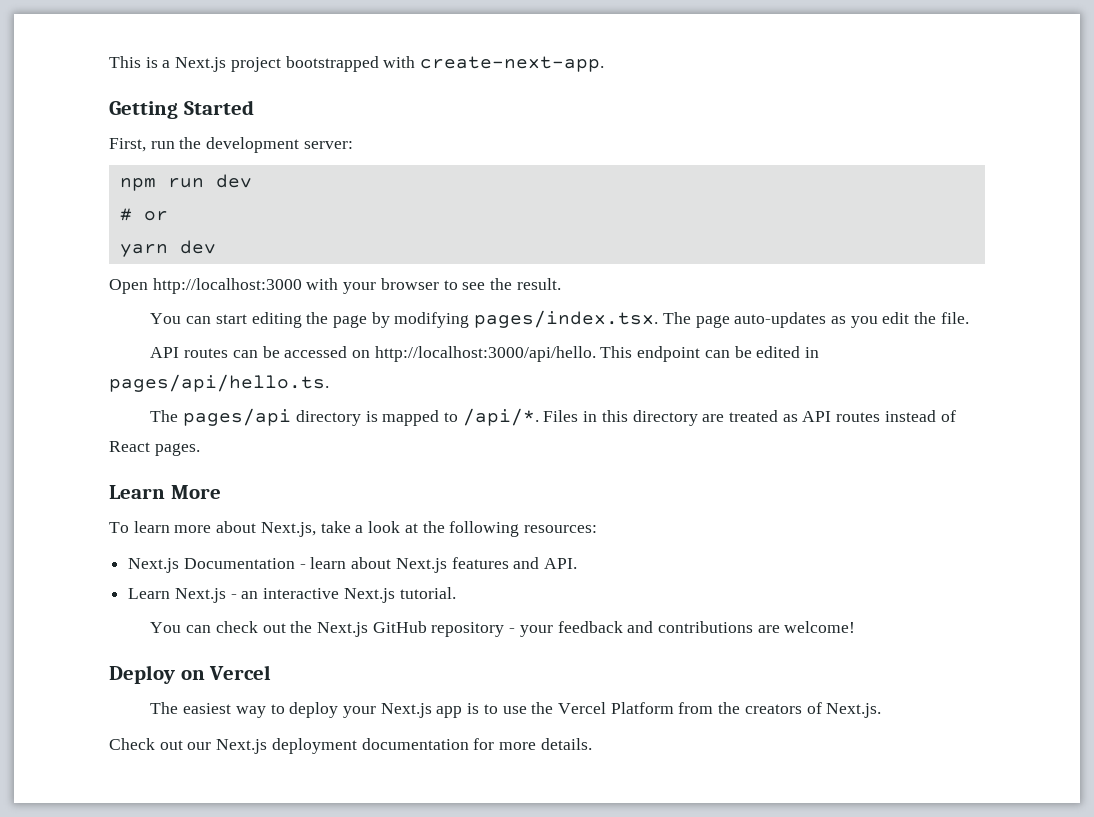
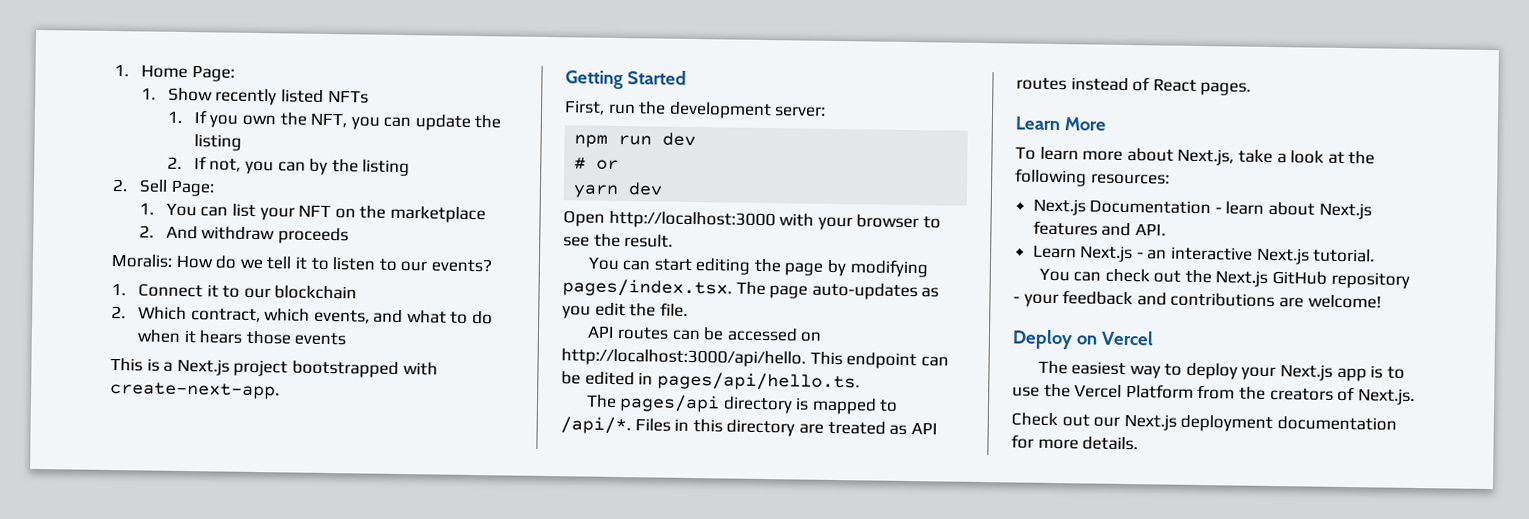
(109, 62) none -> [114,64,235,82] [140,87,369,106] [166,110,502,131] [193,134,242,151] [166,156,411,177] [112,179,215,197] [138,202,486,224] [138,225,350,245] [111,254,492,273] [111,283,358,300] [111,305,494,325] [136,329,347,346] 1. Home Page: // 1. Show recently listed NFTs // 1. If you own the NFT, you can update the listing // 2. If not, you can by the listing // 2. Sell Page: // 1. You can list your NFT on the marketplace // 2. And withdraw proceeds // Moralis: How do we tell it to listen to our events? // 1. Connect it to our blockchain // 2. Which contract, which events, and what to do when it hears those events //

